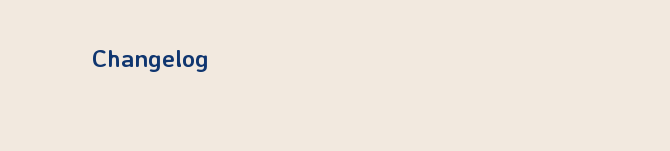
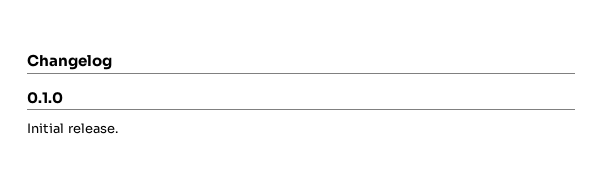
(209, 61) none -> [27,92,63,104] [27,123,118,134] // 0.1.0 // Initial release.

